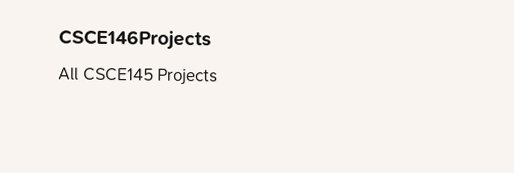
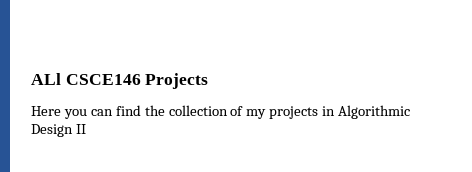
[58,29,211,51] [58,67,219,86] CSCE146Projects // All CSCE145 Projects -> [31,73,209,89] [31,105,411,119] [31,124,86,137] ALl CSCE146 Projects // Here you can find the collection of my projects in Algorithmic Design II

